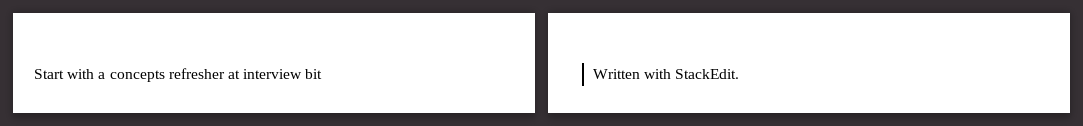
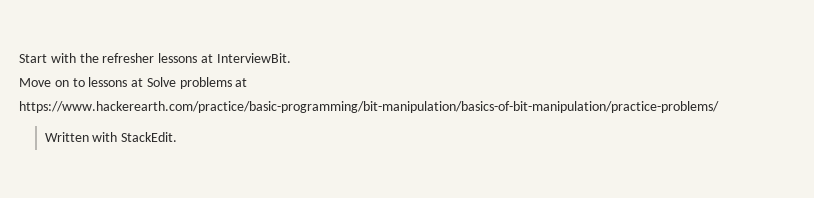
[98,68,323,82] a concepts refresher at interview bit -> [79,53,291,63] [19,77,248,89] [19,101,719,113] the refresher lessons at InterviewBit. // Move on to lessons at Solve problems at https://www.hackerearth.com/practice/basic-programming/bit-manipulation/basics-of-bit-manipulation/practice-problems/

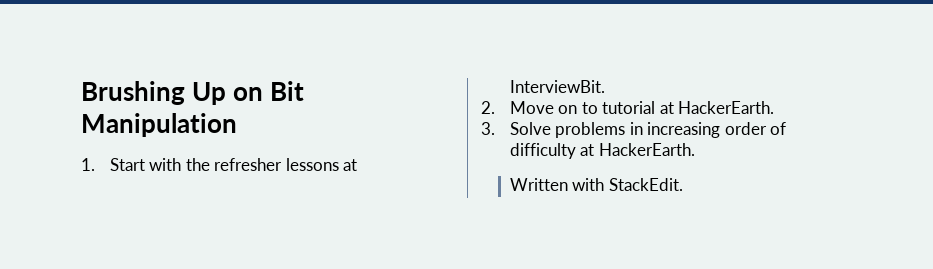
(19, 58) none -> [81,81,305,105] [81,113,237,137] [81,158,95,171] Brushing Up on Bit Manipulation // 1.
(291, 58) none -> [481,101,495,114] 2.
[88,77,248,89] [19,101,719,113] lessons at Solve problems at https://www.hackerearth.com/practice/basic-programming/bit-manipulation/basics-of-bit-manipulation/practice-problems/ -> [602,101,775,114] [481,122,787,138] [509,143,695,159] tutorial at HackerEarth. // 3. Solve problems in increasing order of difficulty at HackerEarth.

